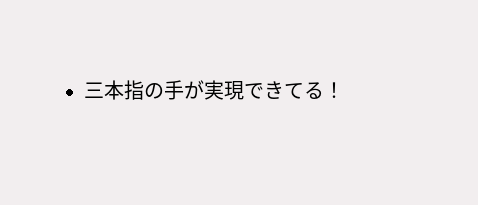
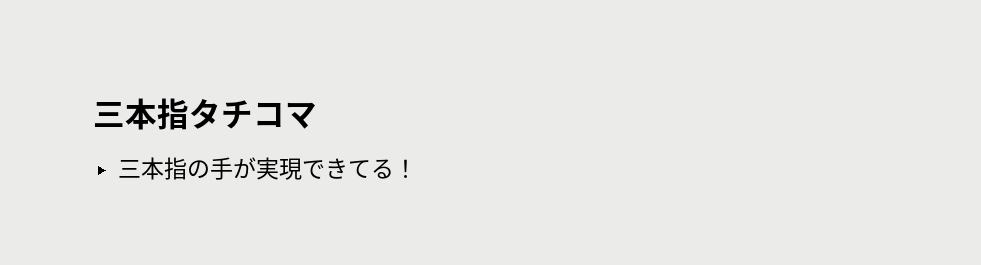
[84,80,144,100] 三本指 -> [93,98,317,130] [118,157,188,180] 三本指タチコマ // 三本指

